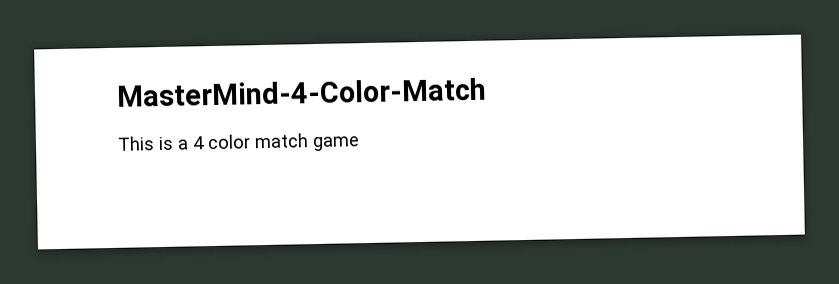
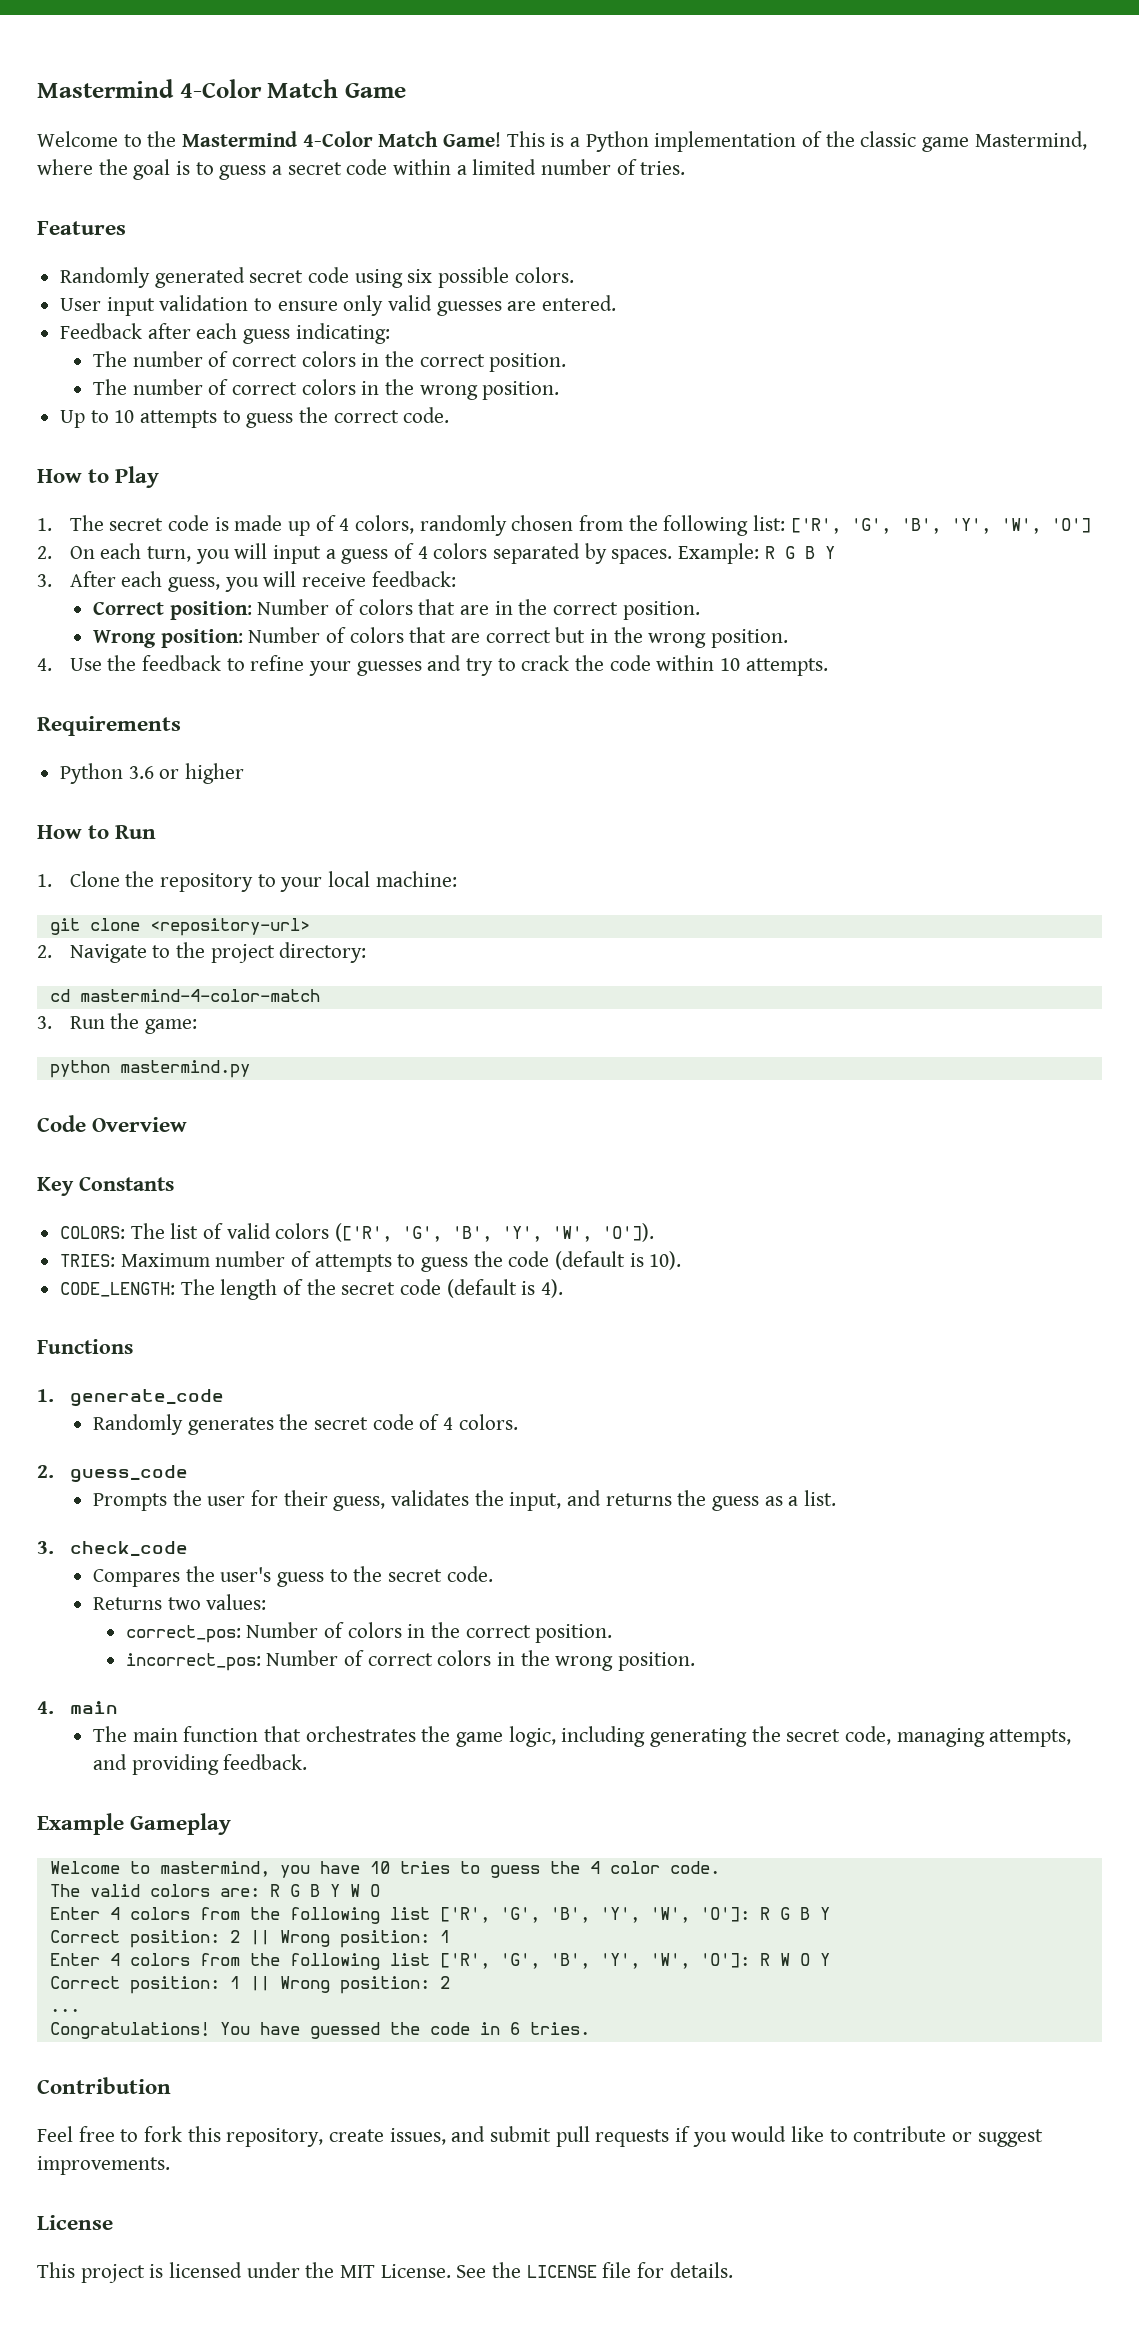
[116,77,487,107] [117,133,360,152] MasterMind-4-Color-Match // This is a 4 color match game -> [37,79,406,98] [37,131,1087,152] [37,159,686,180] [37,221,126,235] [60,267,574,288] [60,295,617,316] [60,323,390,344] [92,351,567,372] [92,379,560,400] [60,407,450,428] [37,466,160,488] [37,515,1091,536] [37,543,835,564] [37,571,456,592] [92,599,700,620] [92,627,788,648] [37,655,828,676] [37,716,181,736] [60,763,245,784] [37,825,157,839] [37,871,457,892] [49,918,310,936] [37,942,367,963] [49,989,320,1002] [37,1013,198,1034] [49,1060,250,1078] [37,1115,188,1132] [37,1176,174,1196] [60,1223,655,1242] [60,1251,682,1272] [60,1279,564,1300] [37,1339,133,1354] [37,1389,224,1407] [92,1414,518,1435] [37,1465,188,1483] [92,1490,836,1511] [37,1541,188,1556] [92,1566,493,1587] [92,1594,267,1610] [125,1622,613,1643] [125,1650,696,1671] [37,1701,118,1714] [92,1726,1072,1747] [92,1754,308,1775] [37,1813,232,1835] [49,1861,720,1878] [49,1884,380,1897] [49,1907,830,1924] [49,1930,450,1948] [49,1953,830,1970] [49,1976,450,1994] [49,2008,80,2012] [49,2022,590,2039] [37,2077,171,2094] [37,2126,1043,2147] [37,2156,170,2175] [37,2215,113,2230] [37,2262,733,2283] Mastermind 4-Color Match Game // Welcome to the Mastermind 4-Color Match Game! This is a Python implementation of the classic game Mastermind, where the goal is to guess a secret code within a limited number of tries. // Features // Randomly generated secret code using six possible colors. // User input validation to ensure only valid guesses are entered. // Feedback after each guess indicating: // The number of correct colors in the correct position. // The number of correct colors in the wrong position. // Up to 10 attempts to guess the correct code. // How to Play // 1. The secret code is made up of 4 colors, randomly chosen from the following list: ['R', 'G', 'B', 'Y', 'W', 'O'] // 2. On each turn, you will input a guess of 4 colors separated by spaces. Example: R G B Y // 3. After each guess, you will receive feedback: // Correct position: Number of colors that are in the correct position. // Wrong position: Number of colors that are correct but in the wrong position. // 4. Use the feedback to refine your guesses and try to crack the code within 10 attempts. // Requirements // Python 3.6 or higher // How to Run // 1. Clone the repository to your local machine: // git clone <repository-url> // 2. Navigate to the project directory: // cd mastermind-4-color-match // 3. Run the game: // python mastermind.py // Code Overview // Key Constants // COLORS: The list of valid colors (['R', 'G', 'B', 'Y', 'W', 'O']). // TRIES: Maximum number of attempts to guess the code (default is 10). // CODE_LENGTH: The length of the secret code (default is 4). // Functions // 1. generate_code // Randomly generates the secret code of 4 colors. // 2. guess_code // Prompts the user for their guess, validates the input, and returns the guess as a list. // 3. check_code // Compares the user's guess to the secret code. // Returns two values: // correct_pos: Number of colors in the correct position. // incorrect_pos: Number of correct colors in the wrong position. // 4. main // The main function that orchestrates the game logic, including generating the secret code, managing attempts, and providing feedback. // Example Gameplay // Welcome to mastermind, you have 10 tries to guess the 4 color code. // The valid colors are: R G B Y W O // Enter 4 colors from the following list ['R', 'G', 'B', 'Y', 'W', 'O']: R G B Y // Correct position: 2 || Wrong position: 1 // Enter 4 colors from the following list ['R', 'G', 'B', 'Y', 'W', 'O']: R W O Y // Correct position: 1 || Wrong position: 2 // ... // Congratulations! You have guessed the code in 6 tries. // Contribution // Feel free to fork this repository, create issues, and submit pull requests if you would like to contribute or suggest improvements. // License // This project is licensed under the MIT License. See the LICENSE file for details.

